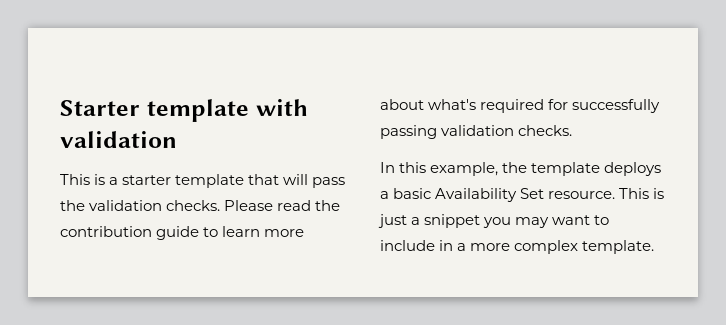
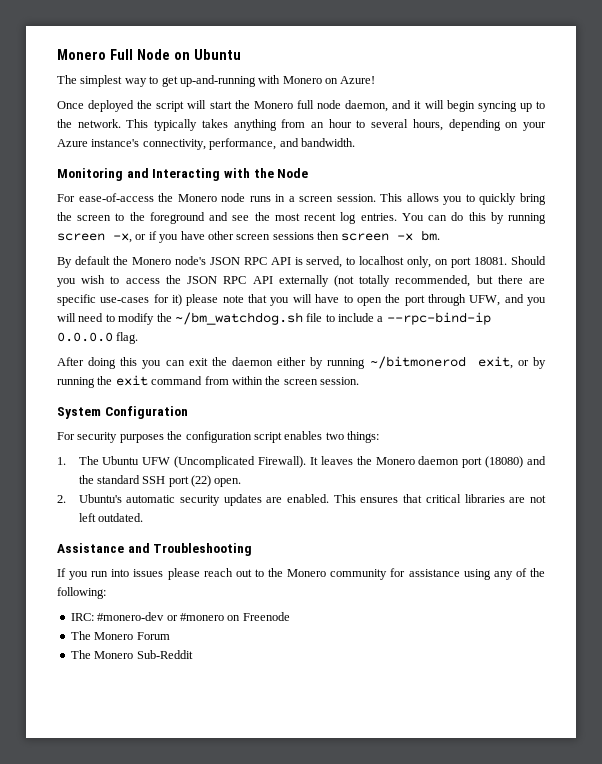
[60,99,308,122] [60,131,177,148] [60,174,346,188] [60,200,341,211] [60,226,305,240] [380,99,661,113] [380,125,573,139] [380,162,662,176] [380,188,665,202] [378,214,610,228] [380,240,655,254] Starter template with validation // This is a starter template that will pass the validation checks. Please read the contribution guide to learn more about what's required for successfully passing validation checks. // In this example, the template deploys a basic Availability Set resource. This is just a snippet you may want to include in a more complex template. -> [57,49,241,60] [57,75,376,87] [57,100,546,112] [57,119,546,131] [57,138,355,150] [57,168,309,181] [57,193,547,205] [57,212,547,224] [57,230,441,243] [57,256,546,268] [57,275,545,287] [57,294,547,306] [57,312,491,325] [57,332,139,344] [57,356,546,369] [57,375,359,388] [57,406,188,419] [57,431,379,443] [57,456,546,468] [78,475,242,487] [57,494,546,506] [78,513,143,522] [57,543,253,556] [57,568,546,580] [57,587,106,599] [70,612,290,621] [70,631,170,640] [70,650,193,659] Monero Full Node on Ubuntu // The simplest way to get up-and-running with Monero on Azure! // Once deployed the script will start the Monero full node daemon, and it will begin syncing up to the network. This typically takes anything from an hour to several hours, depending on your Azure instance's connectivity, performance, and bandwidth. // Monitoring and Interacting with the Node // For ease-of-access the Monero node runs in a screen session. This allows you to quickly bring the screen to the foreground and see the most recent log entries. You can do this by running screen -x, or if you have other screen sessions then screen -x bm. // By default the Monero node's JSON RPC API is served, to localhost only, on port 18081. Should you wish to access the JSON RPC API externally (not totally recommended, but there are specific use-cases for it) please note that you will have to open the port through UFW, and you will need to modify the ~/bm_watchdog.sh file to include a --rpc-bind-ip 0.0.0.0 flag. // After doing this you can exit the daemon either by running ~/bitmonerod exit, or by running the exit command from within the screen session. // System Configuration // For security purposes the configuration script enables two things: // 1. The Ubuntu UFW (Uncomplicated Firewall). It leaves the Monero daemon port (18080) and the standard SSH port (22) open. // 2. Ubuntu's automatic security updates are enabled. This ensures that critical libraries are not left outdated. // Assistance and Troubleshooting // If you run into issues please reach out to the Monero community for assistance using any of the following: // IRC: #monero-dev or #monero on Freenode // The Monero Forum // The Monero Sub-Reddit

